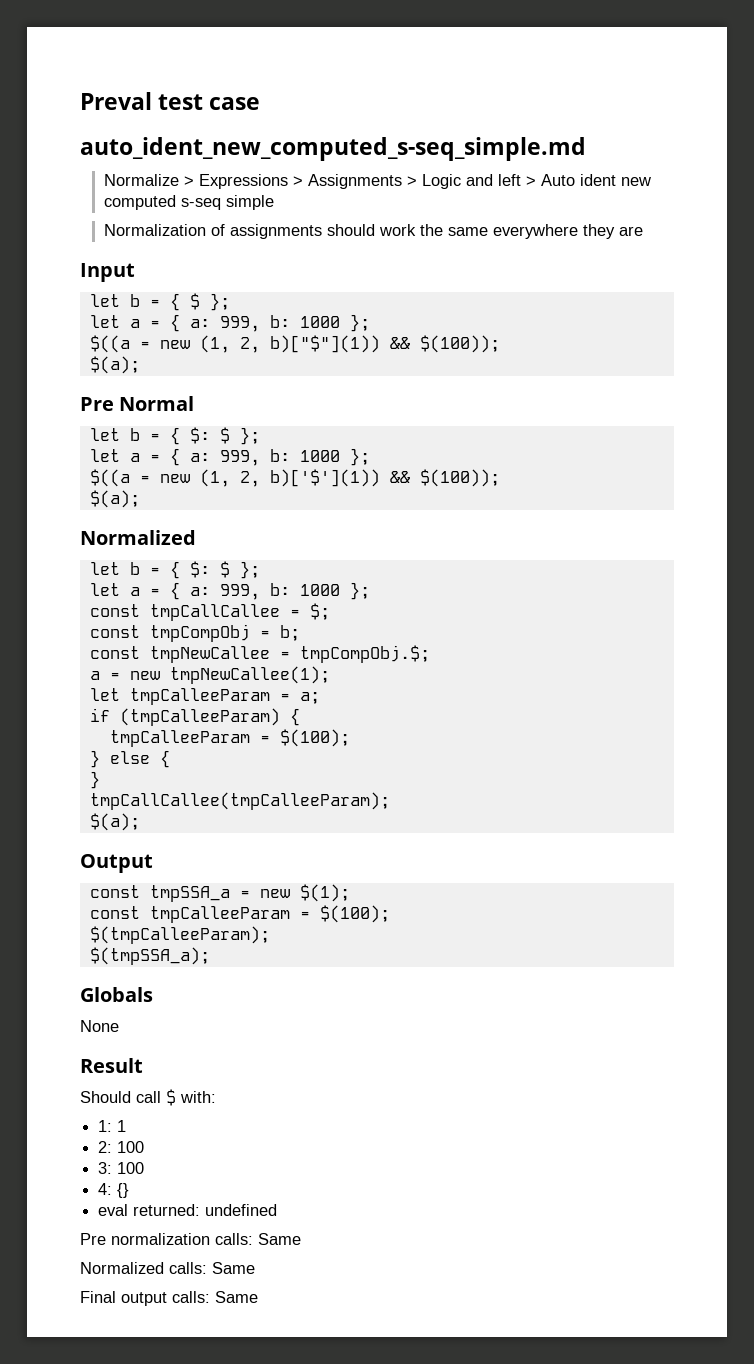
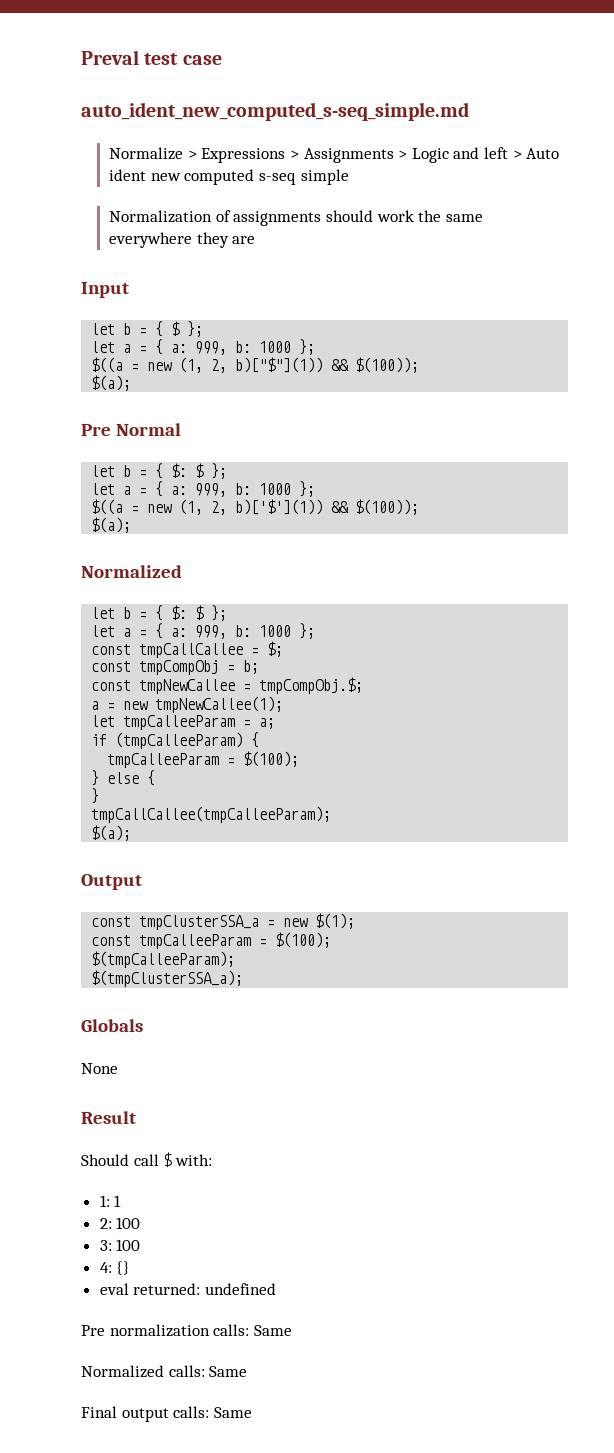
[149,885,230,902] tmpSSA_a -> [139,915,260,930] tmpClusterSSA_a
[89,947,210,965] $(tmpSSA_a); -> [91,970,244,987] $(tmpClusterSSA_a);

